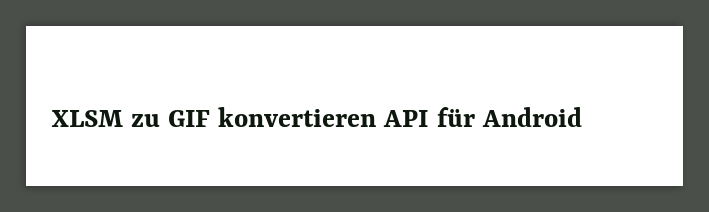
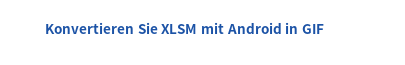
[51,107,582,127] XLSM zu GIF konvertieren API für Android -> [45,22,324,34] Konvertieren Sie XLSM mit Android in GIF

